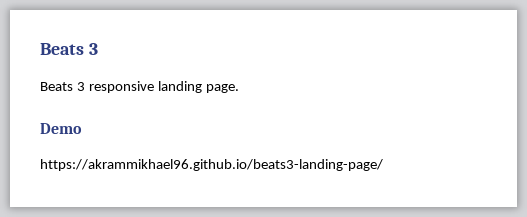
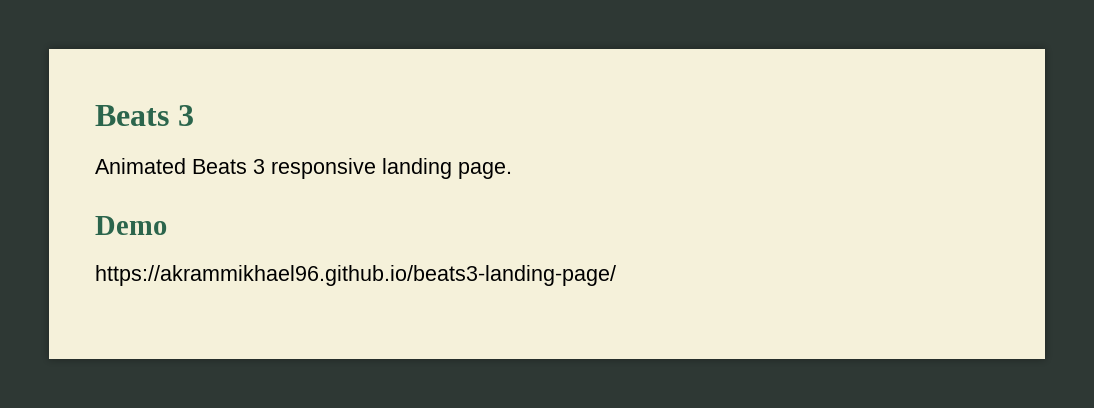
(98, 49) none -> [95,158,186,174] Animated

